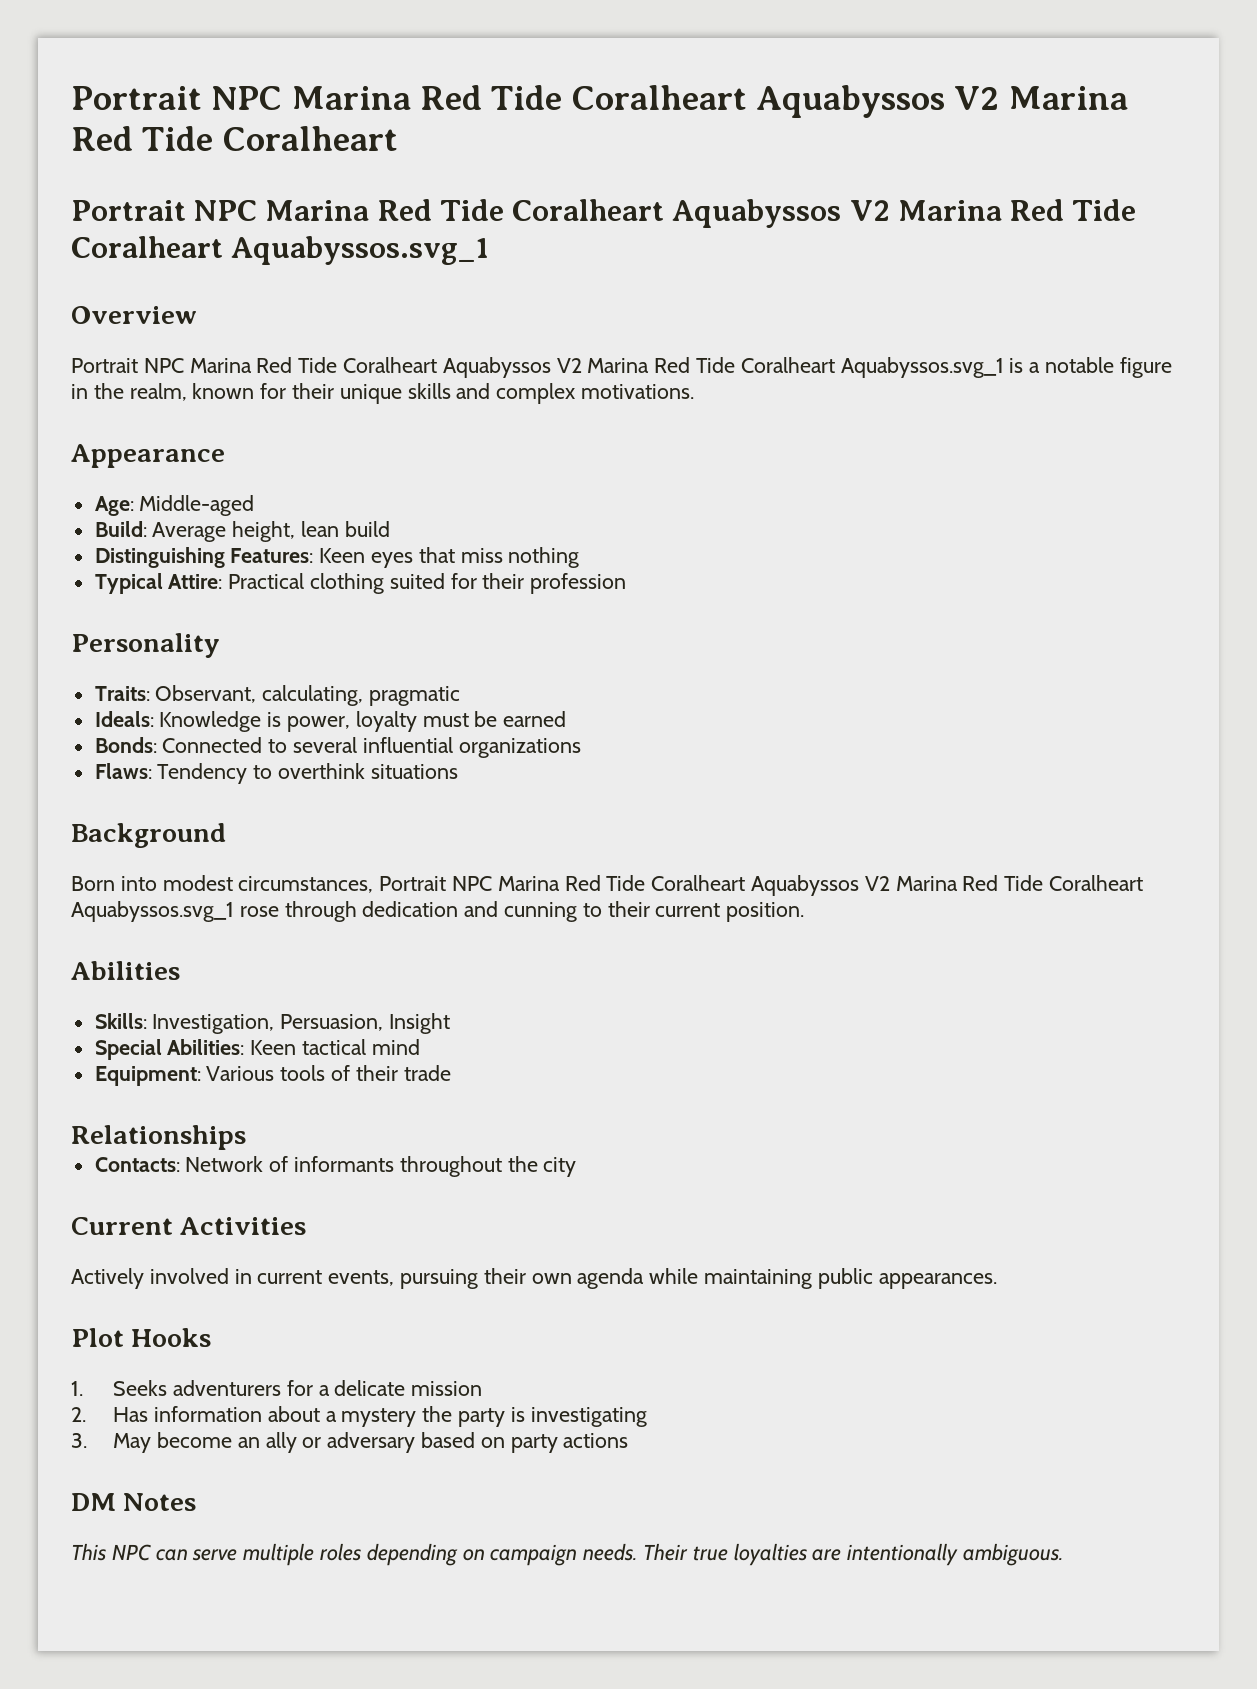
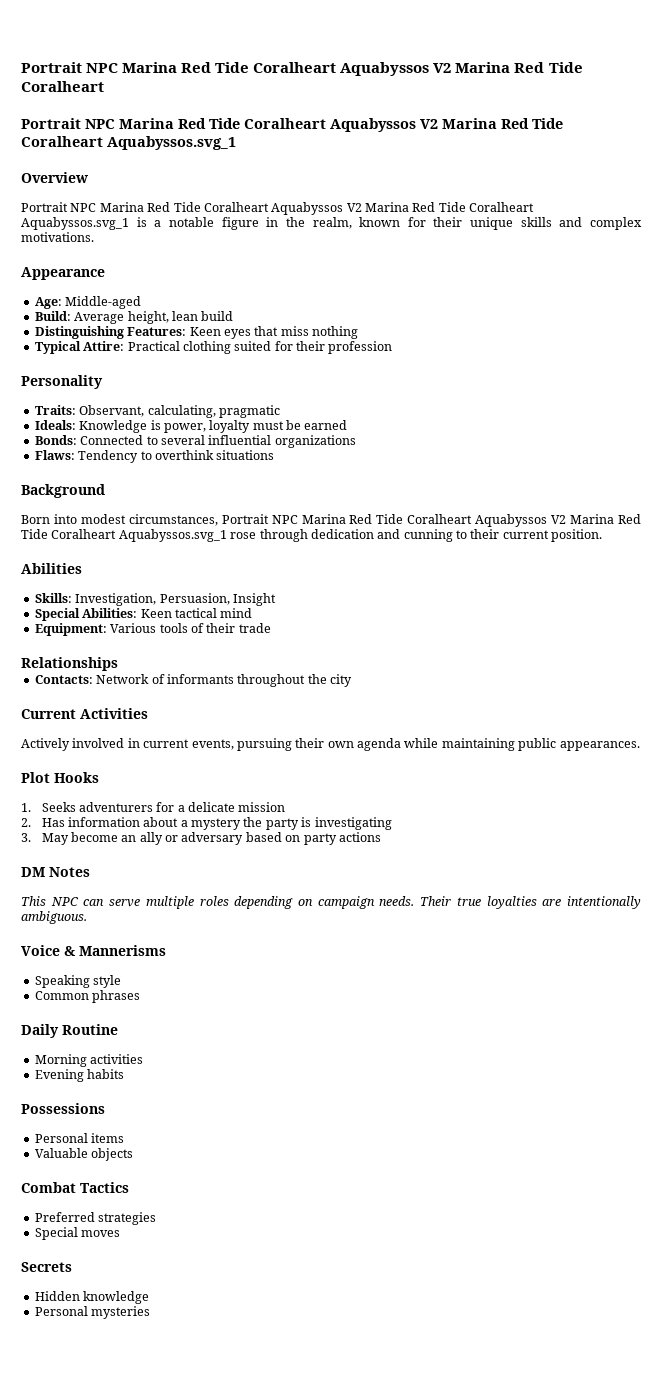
(1064, 1554) none -> [21,945,166,956] [34,975,122,988] [34,990,141,1003] [21,1024,118,1038] [34,1054,144,1067] [34,1069,125,1082] [21,1103,105,1114] [34,1133,125,1143] [34,1148,134,1161] [21,1182,129,1193] [34,1212,157,1225] [34,1227,121,1240] [21,1262,72,1272] [34,1291,150,1304] [34,1306,151,1319] // Voice & Mannerisms // Speaking style // Common phrases // Daily Routine // Morning activities // Evening habits // Possessions // Personal items // Valuable objects // Combat Tactics // Preferred strategies // Special moves // Secrets // Hidden knowledge // Personal mysteries

